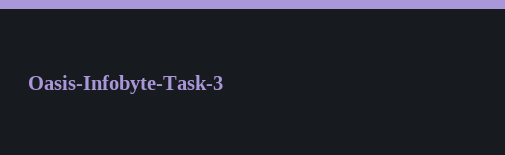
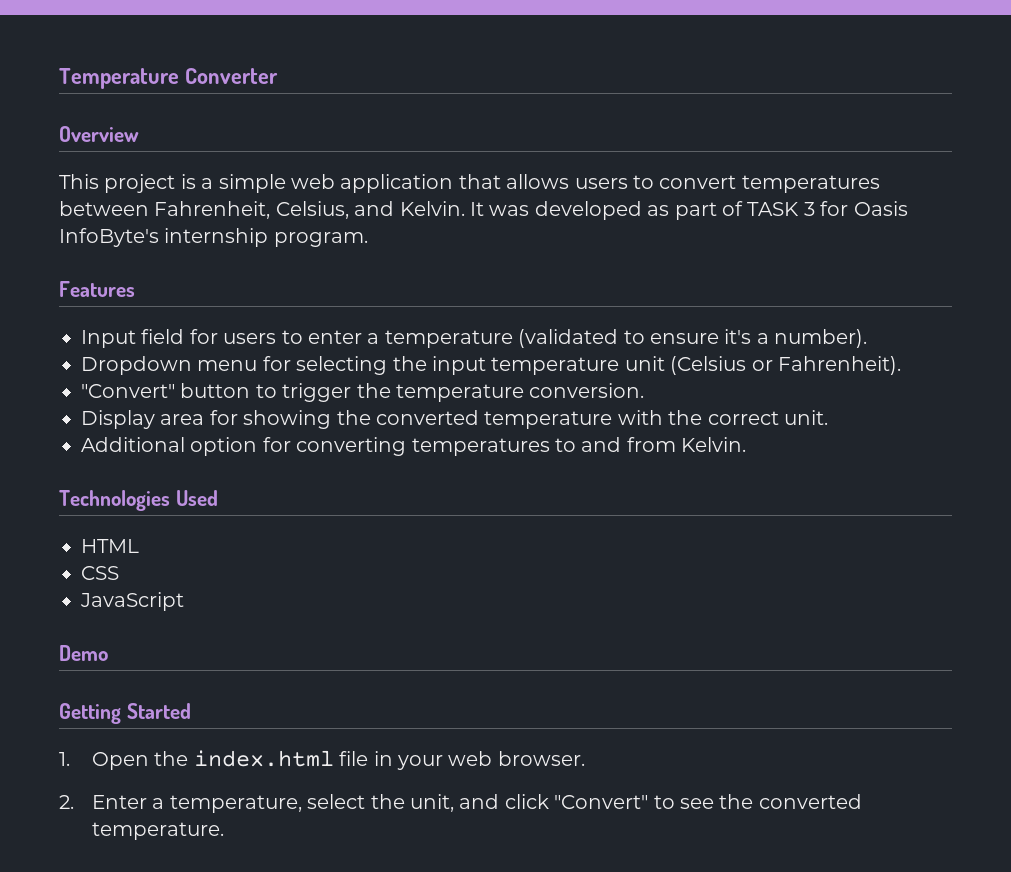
[28,75,223,94] Oasis-Infobyte-Task-3 -> [59,68,278,89] [59,126,139,142] [59,174,880,193] [59,201,908,220] [59,228,368,247] [59,281,135,297] [81,329,868,348] [81,356,901,375] [81,383,645,402] [81,410,828,429] [81,437,747,456] [59,490,218,511] [81,539,139,553] [81,566,119,580] [80,592,184,611] [59,645,108,661] [59,703,191,724] [59,750,585,770] [59,794,862,813] [91,822,224,840] Temperature Converter // Overview // This project is a simple web application that allows users to convert temperatures between Fahrenheit, Celsius, and Kelvin. It was developed as part of TASK 3 for Oasis InfoByte's internship program. // Features // Input field for users to enter a temperature (validated to ensure it's a number). // Dropdown menu for selecting the input temperature unit (Celsius or Fahrenheit). // "Convert" button to trigger the temperature conversion. // Display area for showing the converted temperature with the correct unit. // Additional option for converting temperatures to and from Kelvin. // Technologies Used // HTML // CSS // JavaScript // Demo // Getting Started // 1. Open the index.html file in your web browser. // 2. Enter a temperature, select the unit, and click "Convert" to see the converted temperature.

